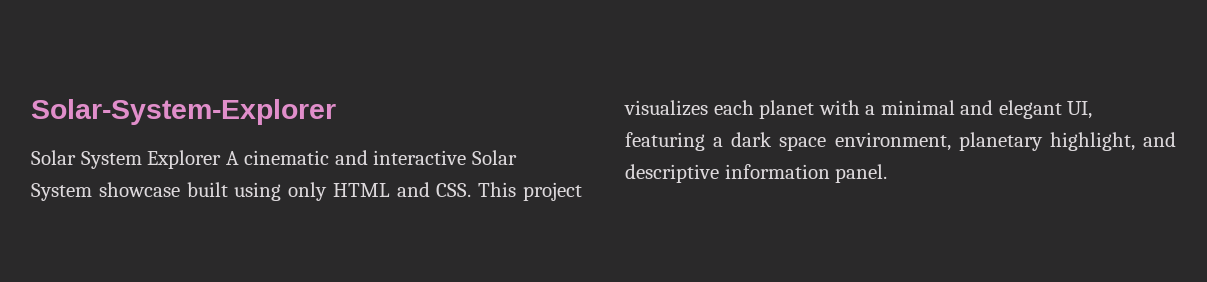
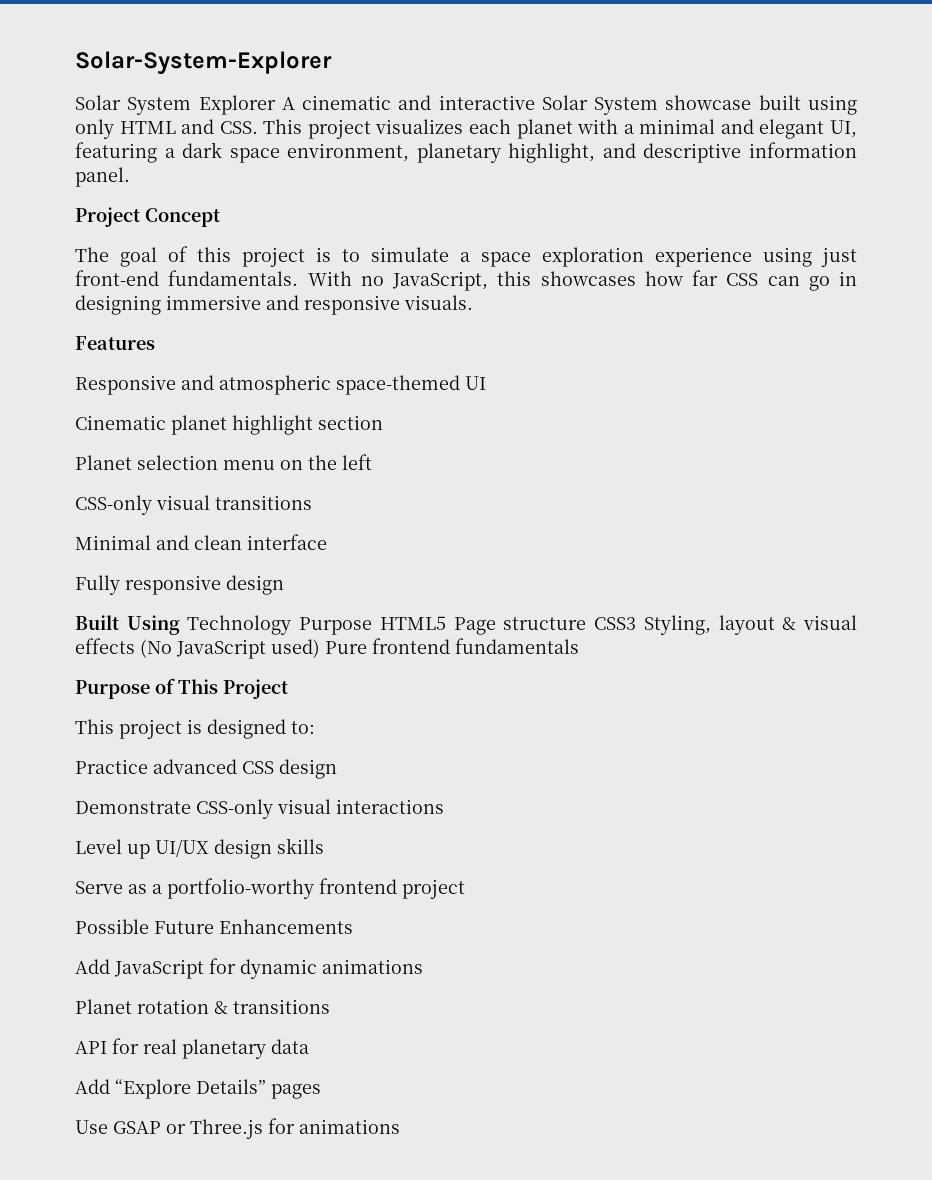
(888, 173) none -> [75,207,220,227] [75,246,857,267] [75,270,857,291] [75,295,473,315] [75,336,155,350] [75,375,486,395] [75,415,383,435] [75,454,372,470] [75,495,312,515] [75,534,327,550] [75,575,284,595] [75,615,858,635] [75,638,579,659] [75,678,288,699] [75,719,315,739] [75,759,337,779] [75,799,444,819] [75,838,324,859] [75,878,465,899] [75,919,353,934] [75,958,423,979] [75,999,330,1014] [75,1038,309,1059] [75,1079,321,1099] [75,1118,400,1139] // Project Concept // The goal of this project is to simulate a space exploration experience using just front-end fundamentals. With no JavaScript, this showcases how far CSS can go in designing immersive and responsive visuals. // Features // Responsive and atmospheric space-themed UI // Cinematic planet highlight section // Planet selection menu on the left // CSS-only visual transitions // Minimal and clean interface // Fully responsive design // Built Using Technology Purpose HTML5 Page structure CSS3 Styling, layout & visual effects (No JavaScript used) Pure frontend fundamentals // Purpose of This Project // This project is designed to: // Practice advanced CSS design // Demonstrate CSS-only visual interactions // Level up UI/UX design skills // Serve as a portfolio-worthy frontend project // Possible Future Enhancements // Add JavaScript for dynamic animations // Planet rotation & transitions // API for real planetary data // Add “Explore Details” pages // Use GSAP or Three.js for animations

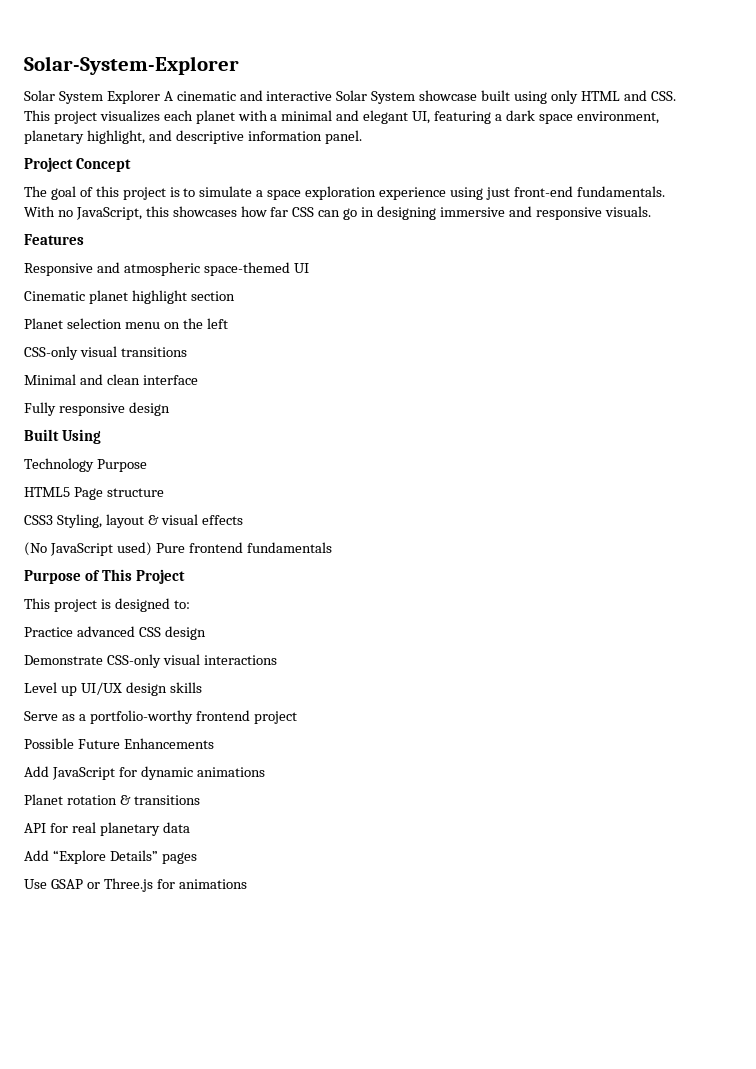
(180, 625) none -> (101, 436) //
(373, 626) none -> (147, 465) //
(587, 623) none -> (164, 492) //
(135, 646) none -> (243, 520) //

